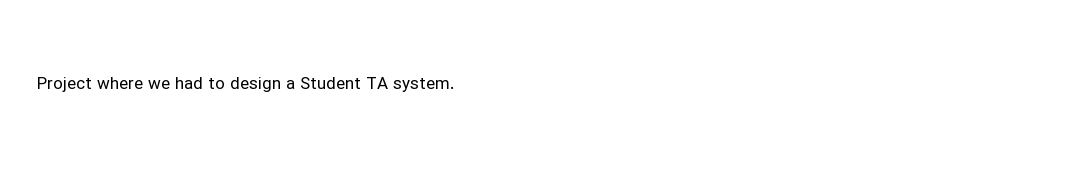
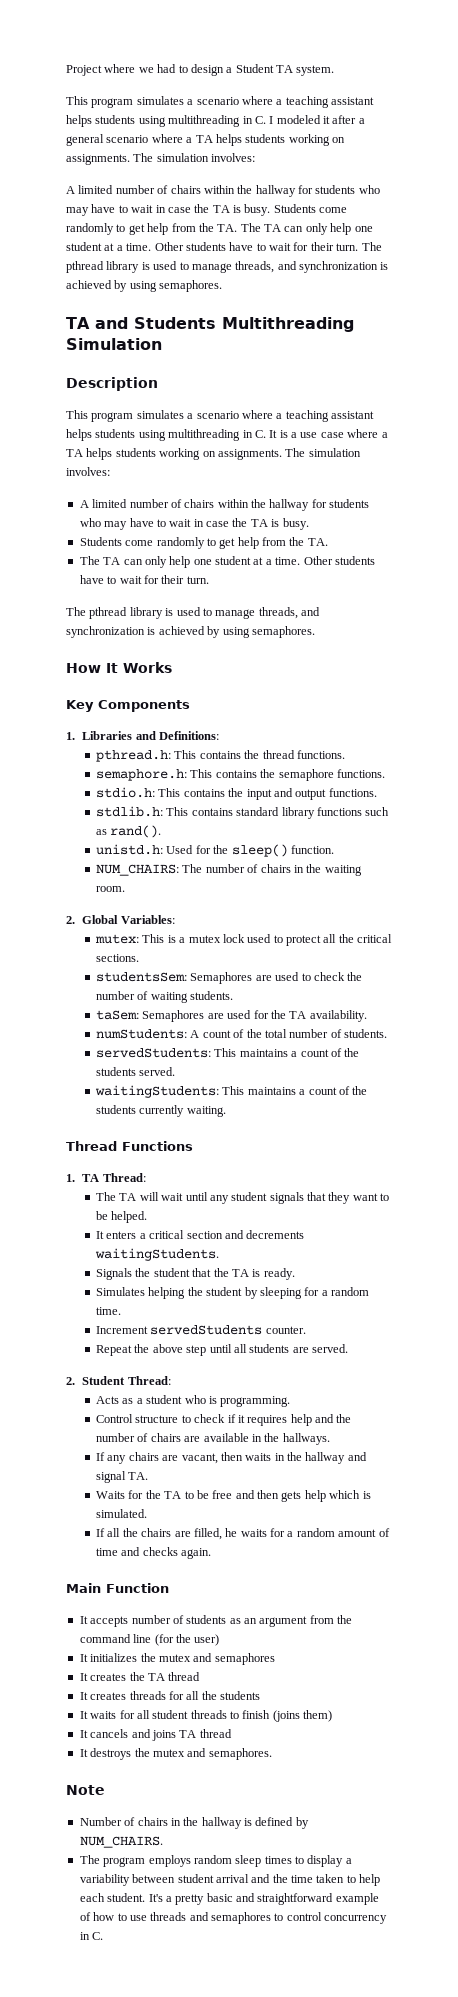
(454, 85) none -> [66,96,374,108] [66,115,365,127] [66,134,345,146] [66,153,256,165] [66,185,380,197] [66,204,348,216] [66,223,373,235] [66,242,382,251] [66,261,389,273] [66,280,223,292] [66,317,354,332] [66,338,162,350] [66,377,158,391] [66,410,374,422] [66,429,388,441] [66,448,361,460] [66,467,110,476] [79,499,370,511] [79,518,309,530] [79,537,328,549] [79,556,375,568] [79,575,209,584] [66,607,320,619] [66,626,315,638] [66,662,172,673] [66,700,190,712] [66,731,220,740] [96,750,345,762] [96,769,385,781] [96,787,377,800] [96,806,390,819] [96,825,162,838] [96,844,334,857] [96,864,362,876] [96,886,126,892] [66,915,175,924] [95,934,393,946] [96,954,140,962] [96,972,363,984] [96,991,234,1003] [96,1010,367,1022] [96,1029,388,1039] [96,1048,360,1058] [96,1067,176,1076] [95,1085,368,1098] [96,1105,226,1117] [66,1141,193,1151] [66,1173,146,1182] [96,1192,390,1204] [96,1211,148,1223] [96,1230,305,1239] [95,1248,220,1261] [96,1268,295,1280] [96,1287,370,1299] [96,1307,122,1315] [96,1325,306,1335] [96,1344,349,1356] [66,1376,171,1385] [96,1395,291,1407] [96,1414,352,1426] [96,1433,330,1445] [96,1452,367,1464] [96,1471,149,1483] [96,1490,371,1502] [96,1509,148,1518] [96,1528,390,1540] [96,1547,212,1559] [66,1583,169,1593] [79,1615,353,1627] [79,1634,220,1646] [79,1653,275,1665] [79,1672,201,1681] [79,1691,260,1700] [79,1710,333,1722] [79,1729,232,1741] [79,1748,272,1760] [66,1785,105,1795] [79,1817,309,1829] [79,1836,163,1848] [79,1855,352,1867] [79,1874,381,1886] [79,1893,379,1905] [79,1912,388,1924] [79,1932,104,1940] // This program simulates a scenario where a teaching assistant helps students using multithreading in C. I modeled it after a general scenario where a TA helps students working on assignments. The simulation involves: // A limited number of chairs within the hallway for students who may have to wait in case the TA is busy. Students come randomly to get help from the TA. The TA can only help one student at a time. Other students have to wait for their turn. The pthread library is used to manage threads, and synchronization is achieved by using semaphores. // TA and Students Multithreading Simulation // Description // This program simulates a scenario where a teaching assistant helps students using multithreading in C. It is a use case where a TA helps students working on assignments. The simulation involves: // A limited number of chairs within the hallway for students who may have to wait in case the TA is busy. // Students come randomly to get help from the TA. // The TA can only help one student at a time. Other students have to wait for their turn. // The pthread library is used to manage threads, and synchronization is achieved by using semaphores. // How It Works // Key Components // 1. Libraries and Definitions: // pthread.h: This contains the thread functions. // semaphore.h: This contains the semaphore functions. // stdio.h: This contains the input and output functions. // stdlib.h: This contains standard library functions such as rand(). // unistd.h: Used for the sleep() function. // NUM_CHAIRS: The number of chairs in the waiting room. // 2. Global Variables: // mutex: This is a mutex lock used to protect all the critical sections. // studentsSem: Semaphores are used to check the number of waiting students. // taSem: Semaphores are used for the TA availability. // numStudents: A count of the total number of students. // servedStudents: This maintains a count of the students served. // waitingStudents: This maintains a count of the students currently waiting. // Thread Functions // 1. TA Thread: // The TA will wait until any student signals that they want to be helped. // It enters a critical section and decrements waitingStudents. // Signals the student that the TA is ready. // Simulates helping the student by sleeping for a random time. // Increment servedStudents counter. // Repeat the above step until all students are served. // 2. Student Thread: // Acts as a student who is programming. // Control structure to check if it requires help and the number of chairs are available in the hallways. // If any chairs are vacant, then waits in the hallway and signal TA. // Waits for the TA to be free and then gets help which is simulated. // If all the chairs are filled, he waits for a random amount of time and checks again. // Main Function // It accepts number of students as an argument from the command line (for the user) // It initializes the mutex and semaphores // It creates the TA thread // It creates threads for all the students // It waits for all student threads to finish (joins them) // It cancels and joins TA thread // It destroys the mutex and semaphores. // Note // Number of chairs in the hallway is defined by NUM_CHAIRS. // The program employs random sleep times to display a variability between student arrival and the time taken to help each student. It's a pretty basic and straightforward example of how to use threads and semaphores to control concurrency in C.

